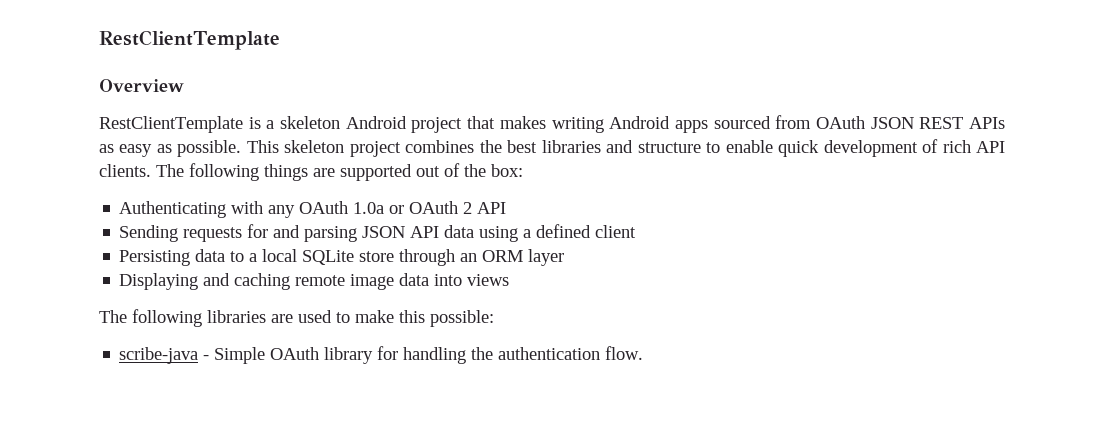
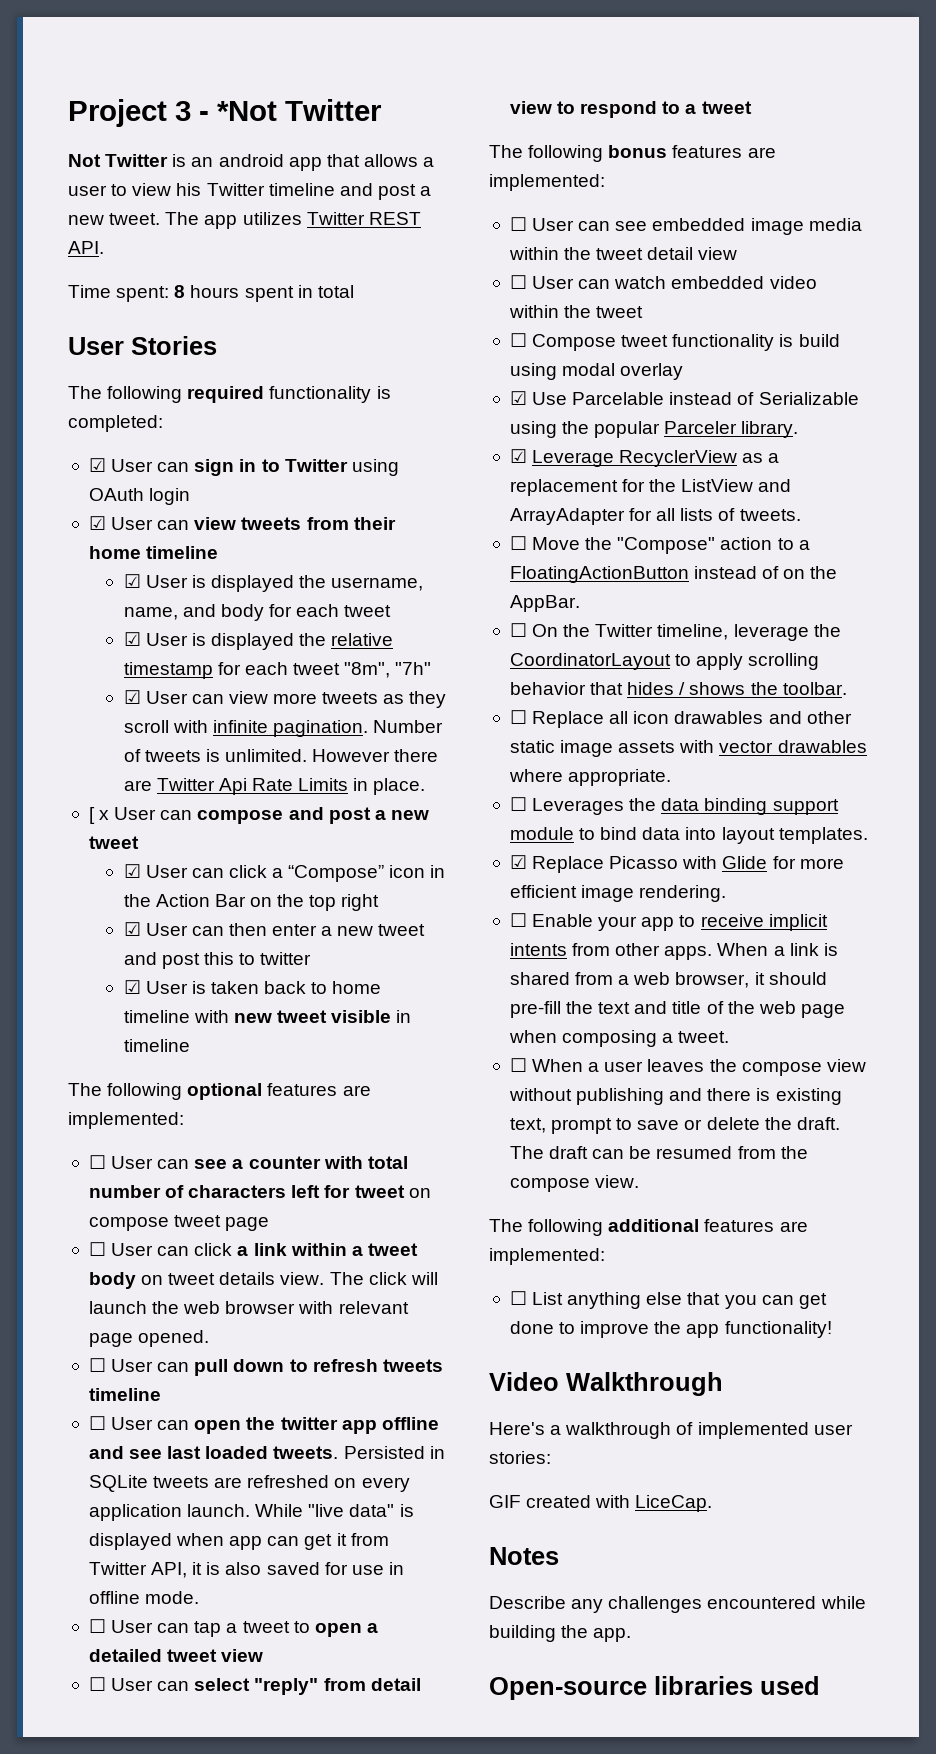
[99,30,280,50] [99,79,184,92] [99,115,1005,133] [99,139,1006,157] [99,163,523,181] [119,201,507,218] [119,224,637,242] [119,249,565,266] [119,273,510,290] [99,309,494,327] [119,346,644,364] RestClientTemplate // Overview // RestClientTemplate is a skeleton Android project that makes writing Android apps sourced from OAuth JSON REST APIs as easy as possible. This skeleton project combines the best libraries and structure to enable quick development of rich API clients. The following things are supported out of the box: // Authenticating with any OAuth 1.0a or OAuth 2 API // Sending requests for and parsing JSON API data using a defined client // Persisting data to a local SQLite store through an ORM layer // Displaying and caching remote image data into views // The following libraries are used to make this possible: // scribe-java - Simple OAuth library for handling the authentication flow. -> [68,99,382,127] [68,154,435,171] [68,183,432,200] [68,212,421,229] [68,241,104,254] [68,285,354,302] [68,336,217,355] [68,386,391,403] [68,415,163,432] [88,458,399,476] [88,488,191,505] [88,516,396,530] [88,546,219,559] [123,574,424,592] [123,604,392,621] [123,632,394,650] [123,662,432,679] [123,690,447,708] [123,720,444,737] [123,749,439,762] [123,778,426,795] [88,807,429,824] [88,836,139,849] [123,864,446,882] [123,894,380,911] [123,922,426,936] [123,952,312,969] [123,980,382,994] [123,1010,412,1023] [123,1039,190,1052] [68,1083,371,1100] [68,1112,184,1129] [88,1155,408,1169] [88,1185,431,1198] [88,1215,270,1231] [88,1242,418,1256] [88,1272,438,1289] [88,1301,409,1314] [88,1330,210,1347] [88,1358,443,1376] [88,1388,161,1401] [88,1416,439,1434] [88,1446,445,1459] [88,1475,410,1492] [88,1504,414,1521] [88,1533,389,1550] [88,1562,404,1578] [88,1591,200,1604] [88,1619,378,1637] [88,1649,264,1662] [88,1677,421,1695] [509,101,752,118] [489,145,776,162] [489,174,605,191] [509,217,862,235] [508,247,738,260] [509,275,817,289] [508,305,644,318] [509,333,840,351] [509,363,684,380] [509,391,859,405] [509,421,799,438] [509,449,780,467] [509,479,792,496] [509,508,801,525] [509,536,810,554] [509,566,838,583] [509,595,580,612] [509,623,841,641] [509,653,820,670] [509,682,847,695] [509,710,852,728] [509,740,867,757] [508,769,672,786] [509,797,839,815] [509,827,868,844] [509,855,844,873] [509,885,727,902] [509,913,828,931] [509,943,838,960] [509,972,827,988] [509,1001,845,1018] [508,1030,730,1047] [509,1058,866,1076] [508,1088,842,1105] [509,1117,840,1134] [509,1146,808,1159] [509,1175,640,1192] [489,1219,808,1236] [489,1248,605,1265] [509,1291,827,1309] [509,1321,832,1338] [489,1372,723,1396] [489,1422,853,1439] [489,1451,551,1464] [489,1495,713,1512] [489,1547,559,1565] [489,1596,866,1613] [489,1625,632,1642] [489,1676,820,1700] Project 3 - *Not Twitter // Not Twitter is an android app that allows a user to view his Twitter timeline and post a new tweet. The app utilizes Twitter REST API. // Time spent: 8 hours spent in total // User Stories // The following required functionality is completed: // ☑ User can sign in to Twitter using OAuth login // ☑ User can view tweets from their home timeline // ☑ User is displayed the username, name, and body for each tweet // ☑ User is displayed the relative timestamp for each tweet "8m", "7h" // ☑ User can view more tweets as they scroll with infinite pagination. Number of tweets is unlimited. However there are Twitter Api Rate Limits in place. // [ x User can compose and post a new tweet // ☑ User can click a “Compose” icon in the Action Bar on the top right // ☑ User can then enter a new tweet and post this to twitter // ☑ User is taken back to home timeline with new tweet visible in timeline // The following optional features are implemented: // ☐ User can see a counter with total number of characters left for tweet on compose tweet page // ☐ User can click a link within a tweet body on tweet details view. The click will launch the web browser with relevant page opened. // ☐ User can pull down to refresh tweets timeline // ☐ User can open the twitter app offline and see last loaded tweets. Persisted in SQLite tweets are refreshed on every application launch. While "live data" is displayed when app can get it from Twitter API, it is also saved for use in offline mode. // ☐ User can tap a tweet to open a detailed tweet view // ☐ User can select "reply" from detail view to respond to a tweet // The following bonus features are implemented: // ☐ User can see embedded image media within the tweet detail view // ☐ User can watch embedded video within the tweet // ☐ Compose tweet functionality is build using modal overlay // ☑ Use Parcelable instead of Serializable using the popular Parceler library. // ☑ Leverage RecyclerView as a replacement for the ListView and ArrayAdapter for all lists of tweets. // ☐ Move the "Compose" action to a FloatingActionButton instead of on the AppBar. // ☐ On the Twitter timeline, leverage the CoordinatorLayout to apply scrolling behavior that hides / shows the toolbar. // ☐ Replace all icon drawables and other static image assets with vector drawables where appropriate. // ☐ Leverages the data binding support module to bind data into layout templates. // ☑ Replace Picasso with Glide for more efficient image rendering. // ☐ Enable your app to receive implicit intents from other apps. When a link is shared from a web browser, it should pre-fill the text and title of the web page when composing a tweet. // ☐ When a user leaves the compose view without publishing and there is existing text, prompt to save or delete the draft. The draft can be resumed from the compose view. // The following additional features are implemented: // ☐ List anything else that you can get done to improve the app functionality! // Video Walkthrough // Here's a walkthrough of implemented user stories: // GIF created with LiceCap. // Notes // Describe any challenges encountered while building the app. // Open-source libraries used

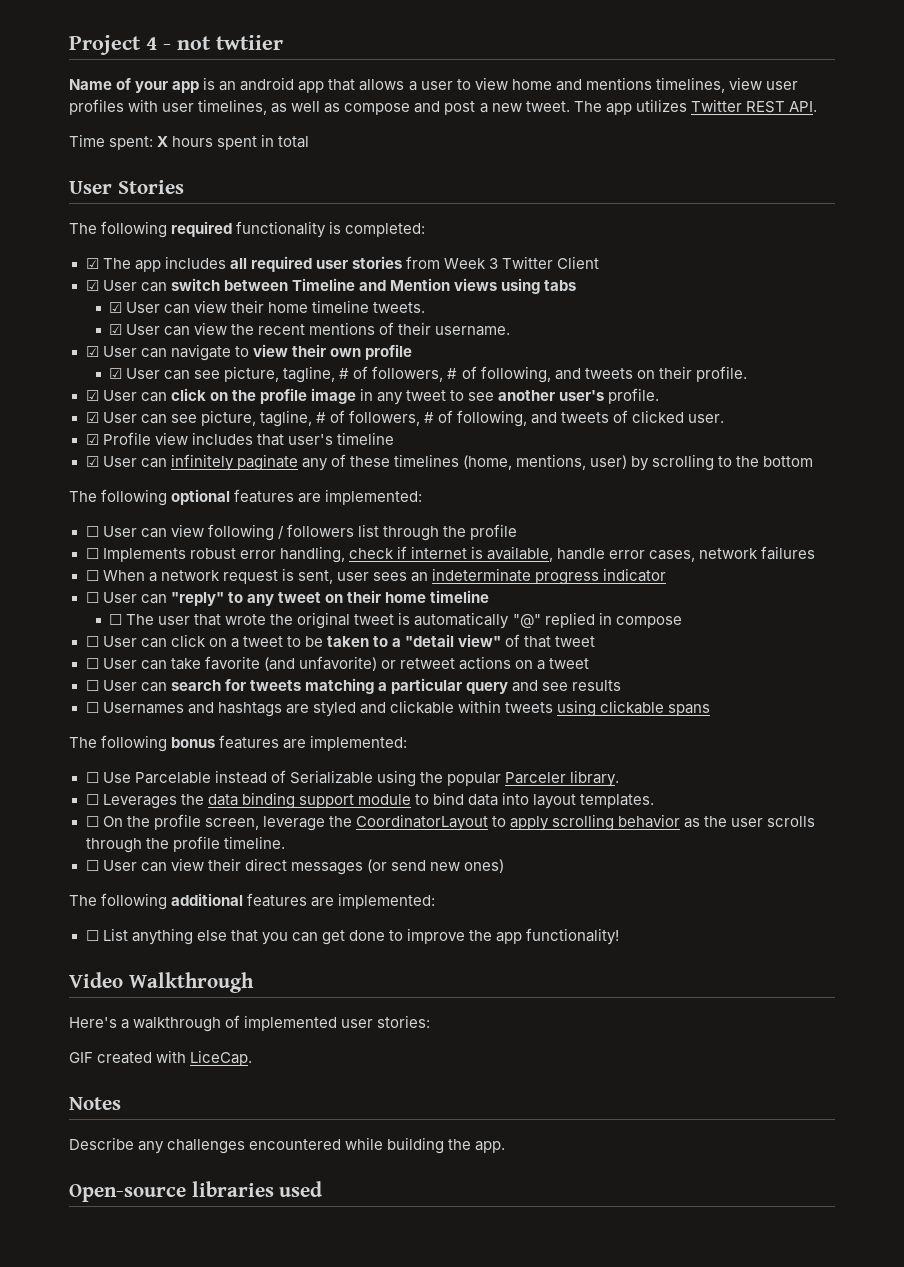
[175,99,382,121] [68,154,169,167] 3 - *Not Twitter // Not Twitter -> [146,35,283,50] [69,78,200,93] 4 - not twtiier // Name of your app
[176,183,335,196] his Twitter timeline -> [511,77,798,93] [69,99,411,115] home and mentions timelines, view user profiles with user timelines, as well as compose
[174,285,186,298] 8 -> [157,136,169,147] X
[111,459,399,476] [88,488,191,505] [88,516,396,530] [88,546,219,559] [123,574,424,592] [123,604,392,621] [123,632,394,650] [123,662,432,679] [123,690,447,708] [123,720,444,737] [123,749,439,762] [123,778,426,795] [88,807,429,824] [88,836,139,849] [123,864,446,882] [123,894,380,911] [123,922,426,936] [123,952,312,969] [123,980,382,994] [123,1010,412,1023] [123,1039,190,1052] User can sign in to Twitter using OAuth login // ☑ User can view tweets from their home timeline // ☑ User is displayed the username, name, and body for each tweet // ☑ User is displayed the relative timestamp for each tweet "8m", "7h" // ☑ User can view more tweets as they scroll with infinite pagination. Number of tweets is unlimited. However there are Twitter Api Rate Limits in place. // [ x User can compose and post a new tweet // ☑ User can click a “Compose” icon in the Action Bar on the top right // ☑ User can then enter a new tweet and post this to twitter // ☑ User is taken back to home timeline with new tweet visible in timeline -> [102,256,600,272] [85,278,576,294] [109,300,426,314] [109,322,511,336] [85,344,412,361] [109,366,747,383] [85,388,660,405] [85,410,725,427] [85,432,394,446] [85,454,814,471] The app includes all required user stories from Week 3 Twitter Client // ☑ User can switch between Timeline and Mention views using tabs // ☑ User can view their home timeline tweets. // ☑ User can view the recent mentions of their username. // ☑ User can navigate to view their own profile // ☑ User can see picture, tagline, # of followers, # of following, and tweets on their profile. // ☑ User can click on the profile image in any tweet to see another user's profile. // ☑ User can see picture, tagline, # of followers, # of following, and tweets of clicked user. // ☑ Profile view includes that user's timeline // ☑ User can infinitely paginate any of these timelines (home, mentions, user) by scrolling to the bottom
[194,1156,408,1169] [88,1185,431,1198] [88,1215,270,1231] see a counter with total number of characters left for tweet on compose tweet page -> [170,524,517,541] [85,546,816,563] [85,568,667,585] [85,590,490,606] [109,612,682,629] view following / followers list through the profile // ☐ Implements robust error handling, check if internet is available, handle error cases, network failures // ☐ When a network request is sent, user sees an indeterminate progress indicator // ☐ User can "reply" to any tweet on their home timeline // ☐ The user that wrote the original tweet is automatically "@" replied in compose
[237,1243,418,1256] [88,1272,438,1289] [88,1301,409,1314] [88,1330,210,1347] [88,1358,443,1376] [88,1388,161,1401] [88,1416,439,1434] [88,1446,445,1459] [88,1475,410,1492] [88,1504,414,1521] [88,1533,389,1550] [88,1562,404,1578] [88,1591,200,1604] [88,1619,378,1637] [88,1649,264,1662] [88,1677,421,1695] [509,101,752,118] a link within a tweet body on tweet details view. The click will launch the web browser with relevant page opened. // ☐ User can pull down to refresh tweets timeline // ☐ User can open the twitter app offline and see last loaded tweets. Persisted in SQLite tweets are refreshed on every application launch. While "live data" is displayed when app can get it from Twitter API, it is also saved for use in offline mode. // ☐ User can tap a tweet to open a detailed tweet view // ☐ User can select "reply" from detail view to respond to a tweet -> [208,634,596,648] [85,656,590,671] [85,678,622,694] [85,700,711,717] on a tweet to be taken to a "detail view" of that tweet // ☐ User can take favorite (and unfavorite) or retweet actions on a tweet // ☐ User can search for tweets matching a particular query and see results // ☐ Usernames and hashtags are styled and clickable within tweets using clickable spans
[532,218,862,235] [508,247,738,260] [509,275,817,289] [508,305,644,318] [509,333,840,351] [509,363,684,380] [509,391,527,405] User can see embedded image media within the tweet detail view // ☐ User can watch embedded video within the tweet // ☐ Compose tweet functionality is build using modal overlay // ☑ -> (99, 777) none
[509,449,780,467] [509,479,792,496] [509,508,801,525] [509,536,810,554] [509,566,838,583] [509,595,580,612] [509,623,841,641] [509,653,820,670] [509,682,847,695] [509,710,852,728] [509,740,867,757] [508,769,672,786] // ☑ Leverage RecyclerView as a replacement for the ListView and ArrayAdapter for all lists of tweets. // ☐ Move the "Compose" action to a FloatingActionButton instead of on the AppBar. // ☐ On the Twitter timeline, leverage the CoordinatorLayout to apply scrolling behavior that hides / shows the toolbar. // ☐ Replace all icon drawables and other static image assets with vector drawables where appropriate. -> (619, 778) none
[509,855,844,873] [509,885,727,902] [509,913,828,931] [509,943,838,960] [509,972,827,988] [509,1001,845,1018] [508,1030,730,1047] [509,1058,866,1076] [508,1088,842,1105] [509,1117,840,1134] [509,1146,808,1159] [509,1175,640,1192] ☑ Replace Picasso with Glide for more efficient image rendering. // ☐ Enable your app to receive implicit intents from other apps. When a link is shared from a web browser, it should pre-fill the text and title of the web page when composing a tweet. // ☐ When a user leaves the compose view without publishing and there is existing text, prompt to save or delete the draft. The draft can be resumed from the compose view. -> [85,814,816,831] [85,836,285,853] [85,858,505,875] ☐ On the profile screen, leverage the CoordinatorLayout to apply scrolling behavior as the user scrolls through the profile timeline. // ☐ User can view their direct messages (or send new ones)

